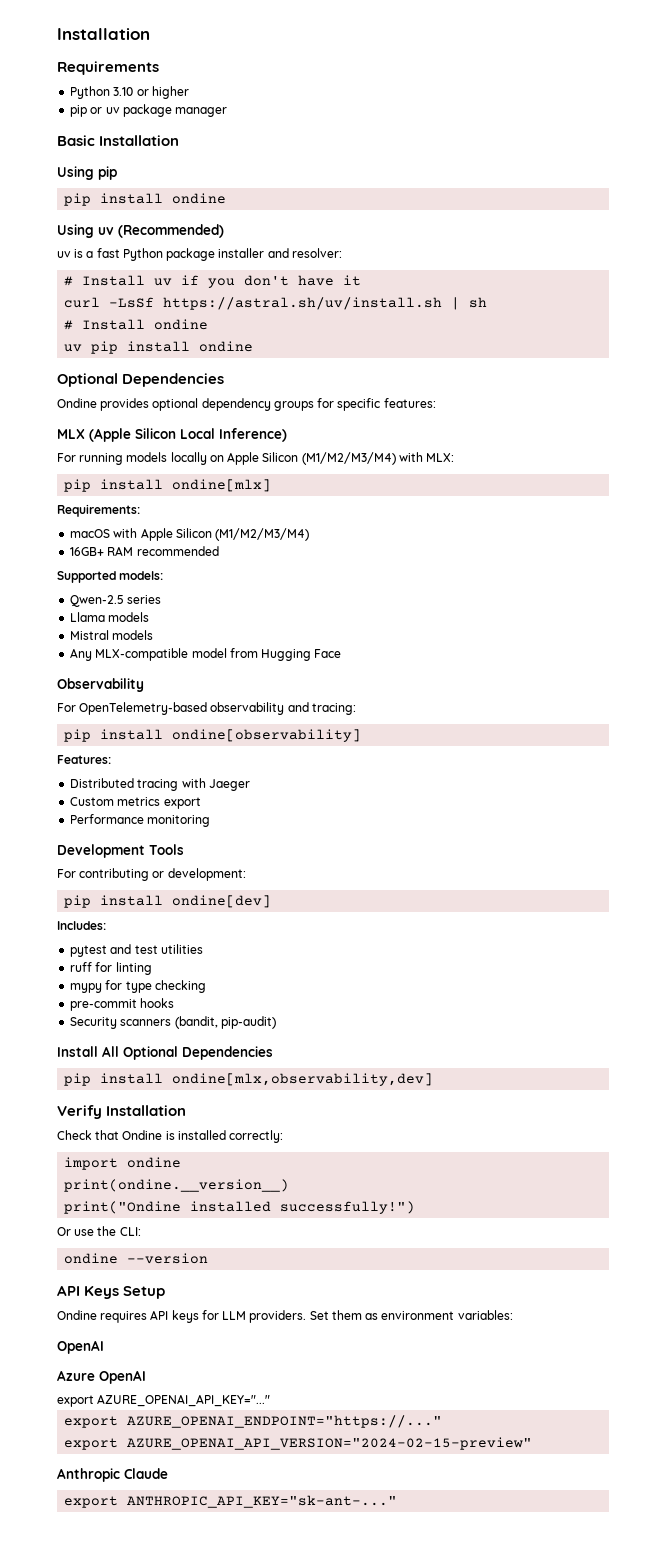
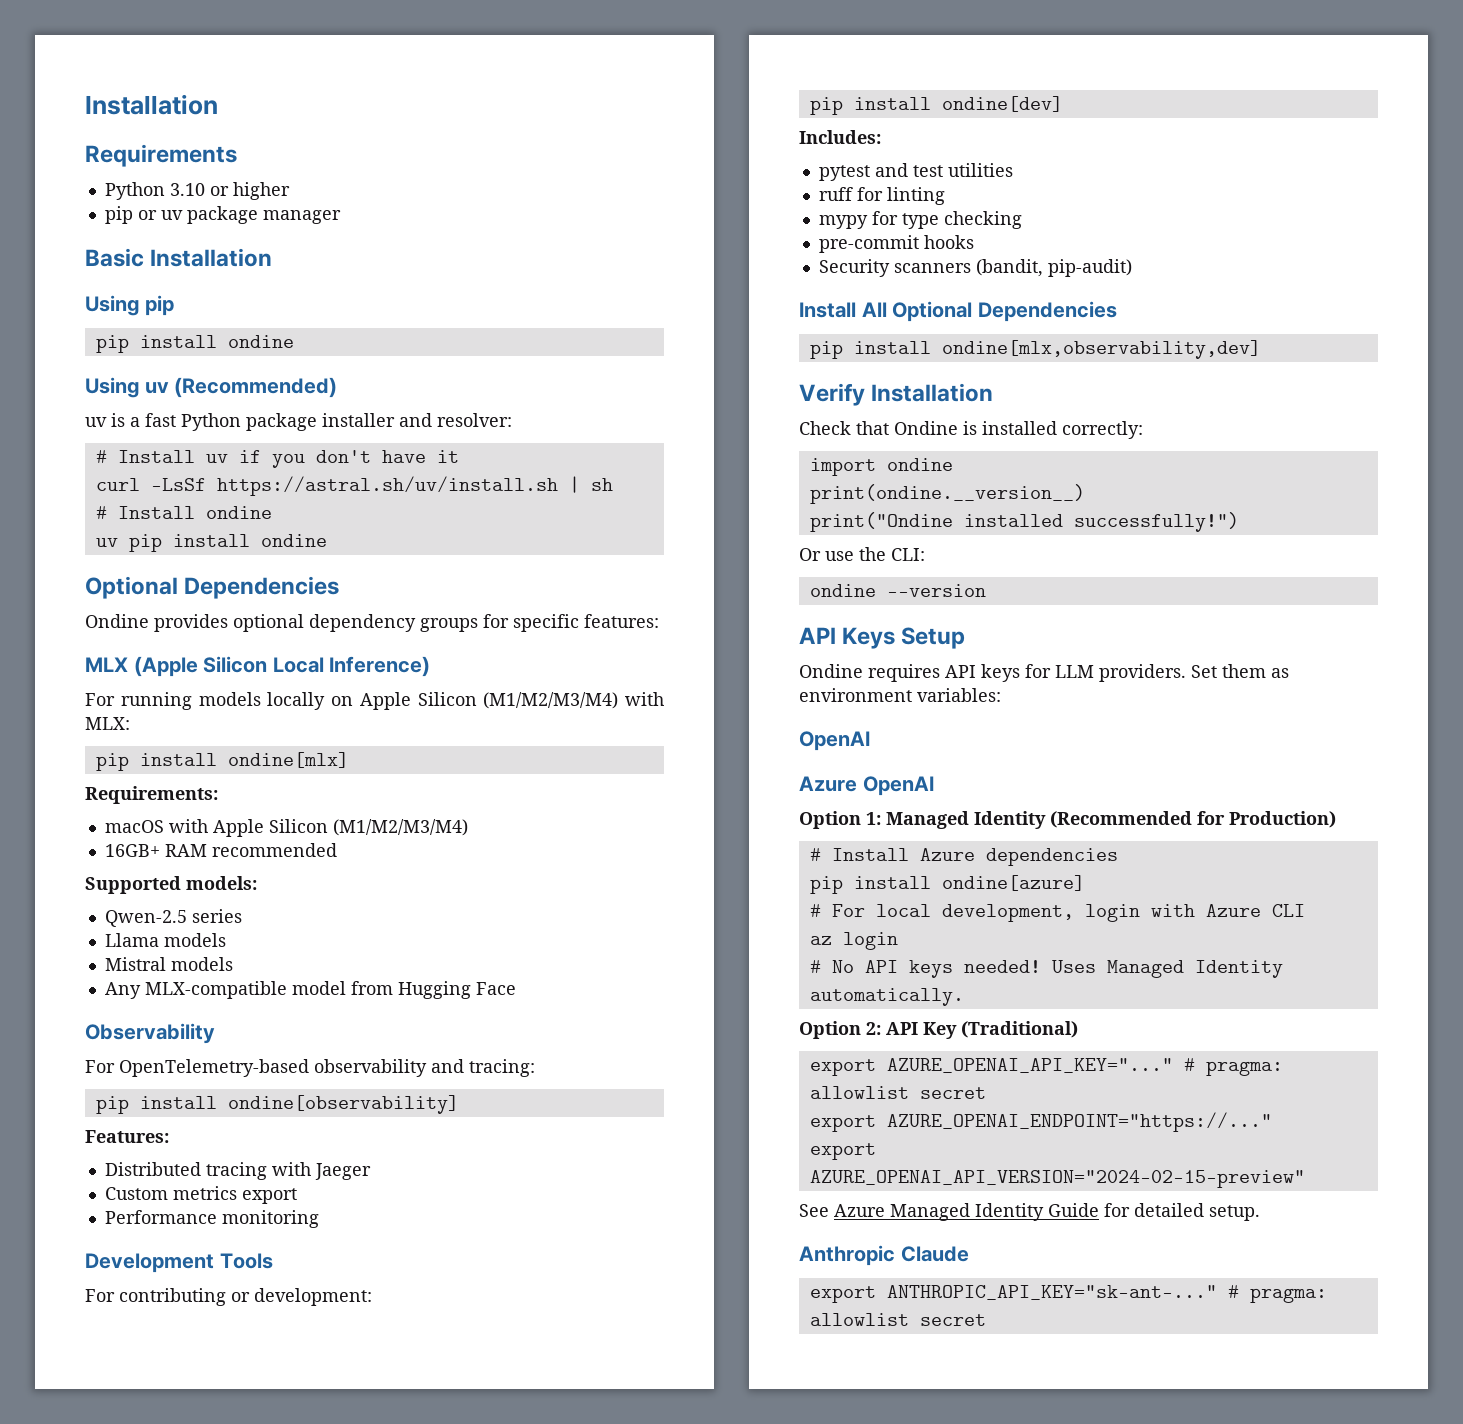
[57,1394,271,1407] [64,1415,443,1428] [64,1437,533,1450] export AZURE_OPENAI_API_KEY="..." // export AZURE_OPENAI_ENDPOINT="https://..." // export AZURE_OPENAI_API_VERSION="2024-02-15-preview" -> [799,811,1336,829] [809,848,1118,866] [809,875,1085,894] [809,904,1305,922] [809,932,898,950] [809,960,1283,978] [809,988,964,1006] [799,1021,1078,1039] [809,1058,1283,1076] [809,1086,986,1099] [809,1112,1272,1132] [809,1143,876,1160] [809,1170,1305,1188] [799,1203,1260,1221] Option 1: Managed Identity (Recommended for Production) // # Install Azure dependencies // pip install ondine[azure] // # For local development, login with Azure CLI // az login // # No API keys needed! Uses Managed Identity automatically. // Option 2: API Key (Traditional) // export AZURE_OPENAI_API_KEY="..." # pragma: allowlist secret // export AZURE_OPENAI_ENDPOINT="https://..." // export AZURE_OPENAI_API_VERSION="2024-02-15-preview" // See Azure Managed Identity Guide for detailed setup.
(398, 1501) none -> [1227,1285,1327,1303] [809,1313,986,1326] # pragma: allowlist secret

